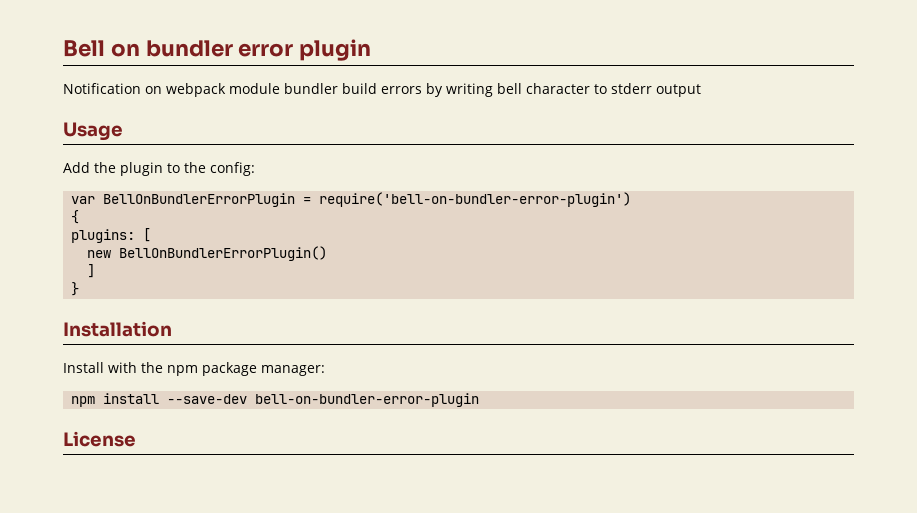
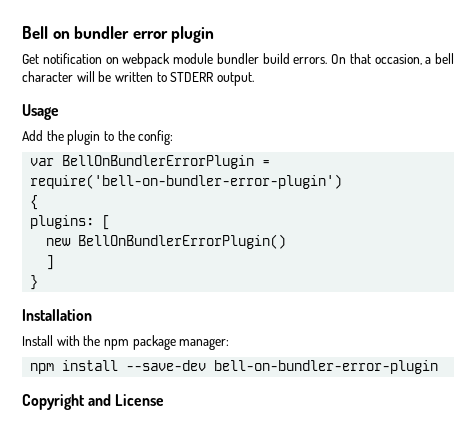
[63,83,141,94] Notification -> [22,53,102,64] Get notification
[381,83,701,97] errors by writing bell character to stderr output -> [293,53,454,65] [22,71,254,86] errors. On that occasion, a bell character will be written to STDERR output.
(480, 400) none -> [22,394,112,410] Copyright and

